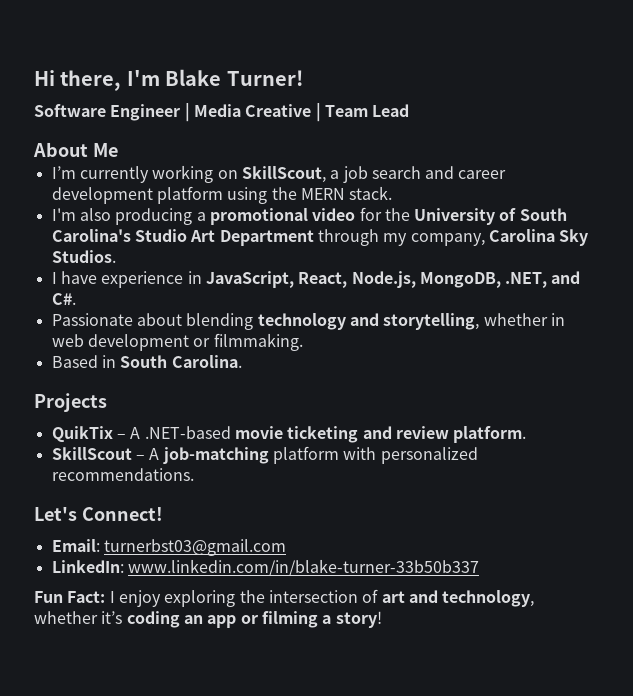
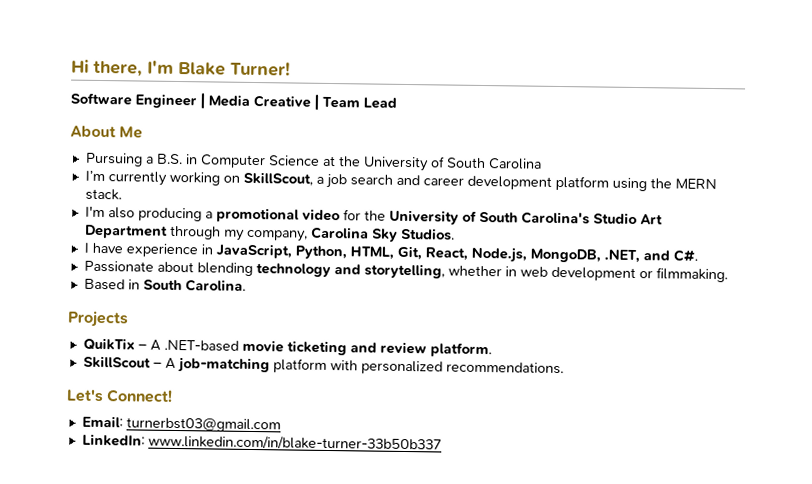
(118, 150) none -> [84,152,542,172] // Pursuing a B.S. in Computer Science at the University of South Carolina
(294, 279) none -> [294,245,422,261] Python, HTML, Git,
[34,589,535,607] [34,611,382,628] // Fun Fact: I enjoy exploring the intersection of art and technology, whether it’s coding an app or filming a story! -> (442, 443) none

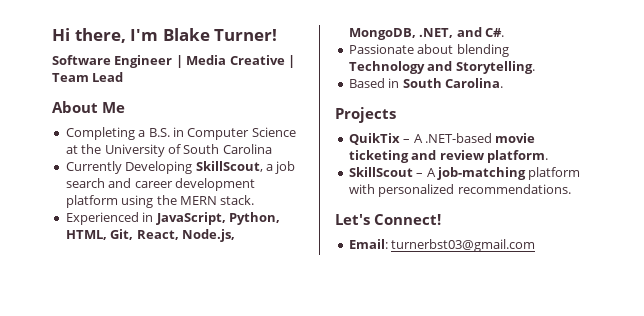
[84,152,143,167] Pursuing -> [65,127,135,140] Completing
[84,170,240,186] I’m currently working on -> [65,161,193,174] Currently Developing
[84,205,663,225] [84,224,455,242] [83,242,198,258] I'm also producing a promotional video for the University of South Carolina's Studio Art Department through my company, Carolina Sky Studios. // I have experience -> [65,212,139,225] Experienced
[255,263,728,283] technology and storytelling, whether in web development or filmmaking. -> [348,61,535,74] Technology and Storytelling.
[81,433,442,452] // LinkedIn: www.linkedin.com/in/blake-turner-33b50b337 -> (536, 245) none

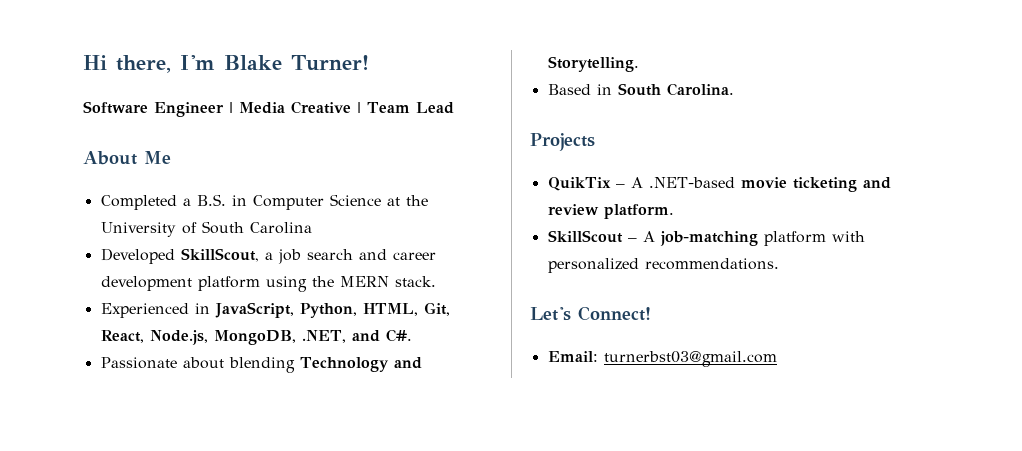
[65,127,135,140] Completing -> [100,195,177,210] Completed
[65,161,193,174] Currently Developing -> [100,248,175,264] Developed

